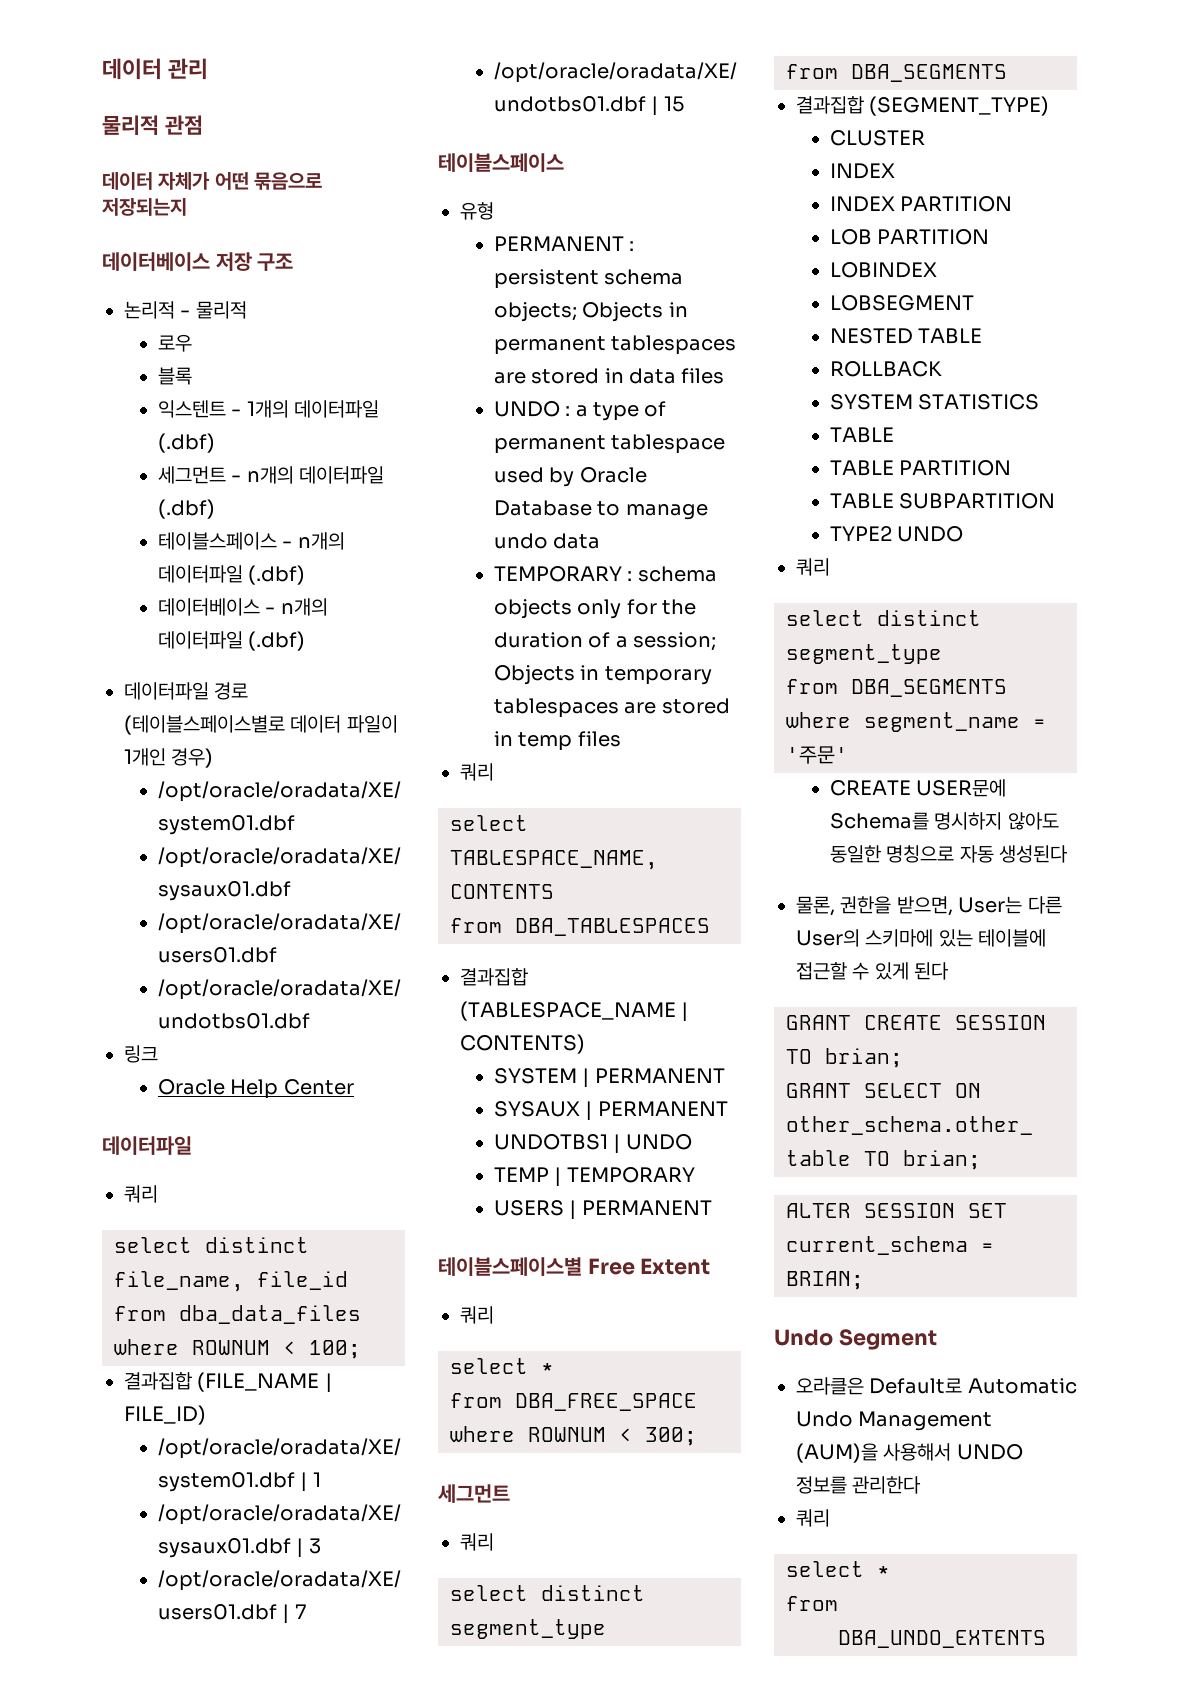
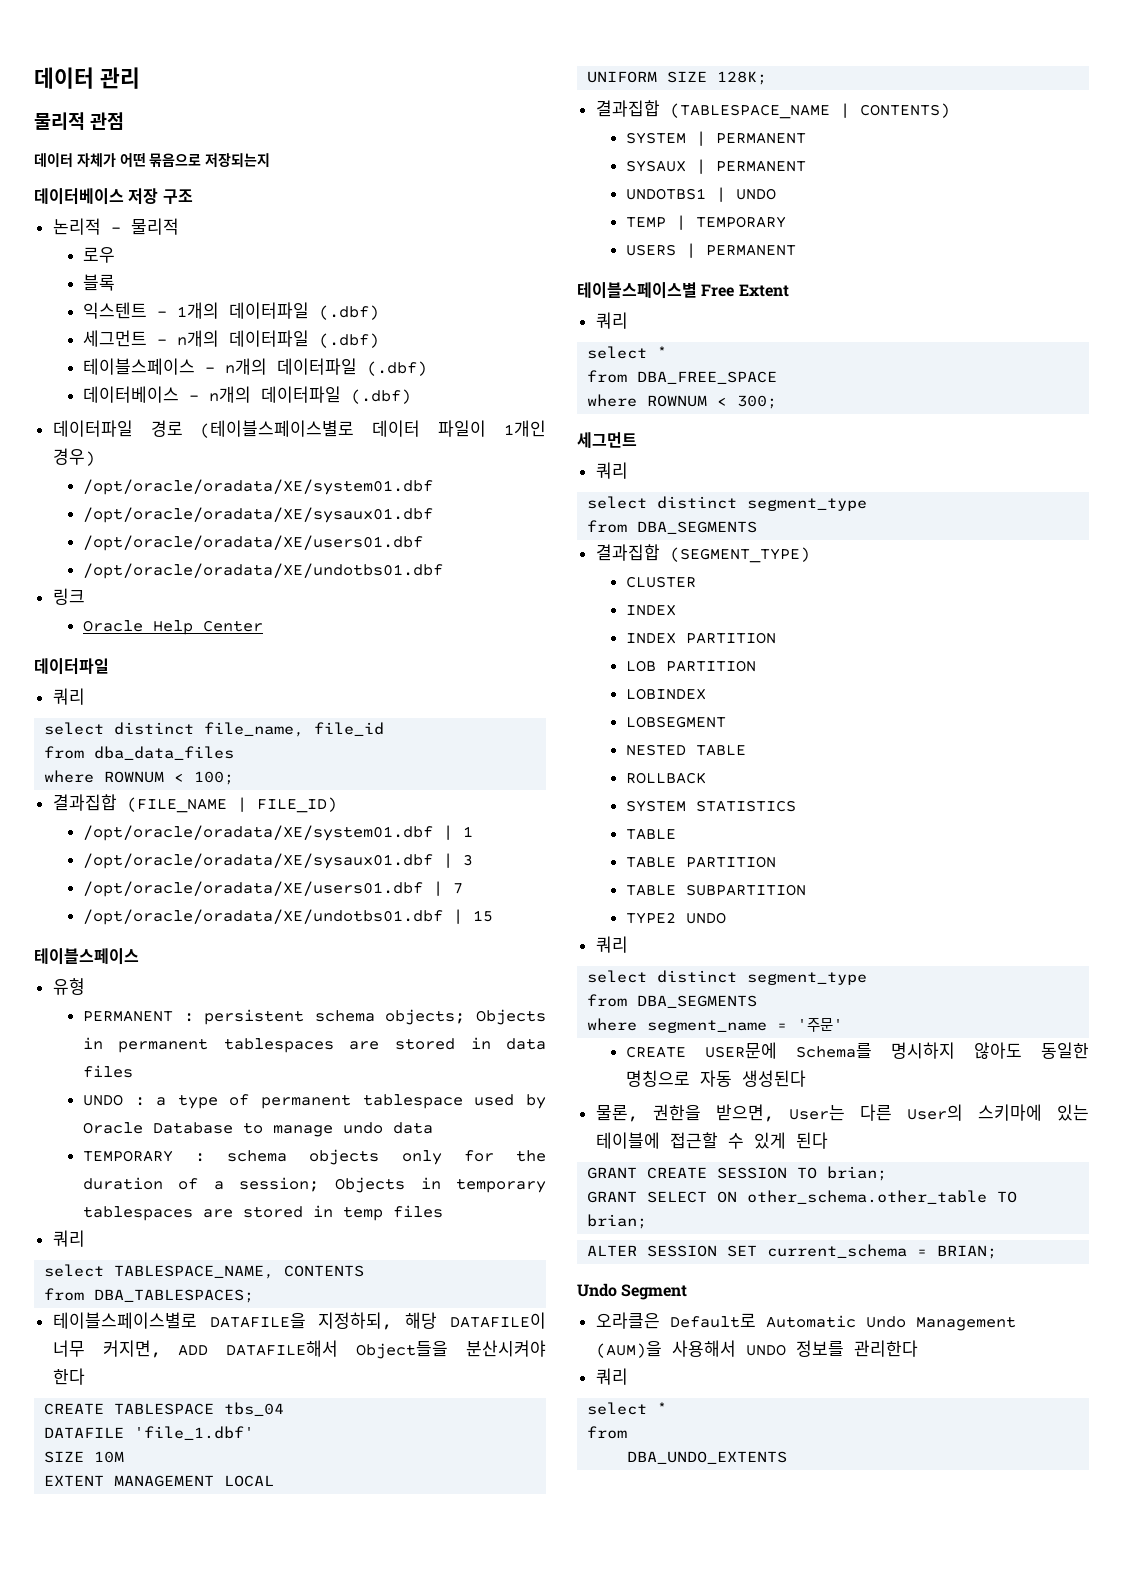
[515,918,710,936] DBA_TABLESPACES -> [94,1289,255,1303] [52,1312,546,1330] [52,1340,546,1359] [52,1368,85,1385] [44,1402,285,1416] [44,1426,255,1440] [44,1451,125,1463] [44,1475,275,1487] [587,71,768,85] DBA_TABLESPACES; // 테이블스페이스별로 DATAFILE을 지정하되, 해당 DATAFILE이 너무 커지면, ADD DATAFILE해서 Object들을 분산시켜야 한다 // CREATE TABLESPACE tbs_04 // DATAFILE 'file_1.dbf' // SIZE 10M // EXTENT MANAGEMENT LOCAL // UNIFORM SIZE 128K;

